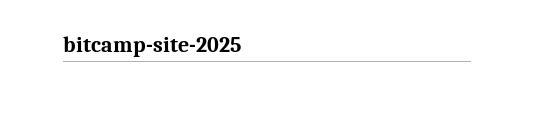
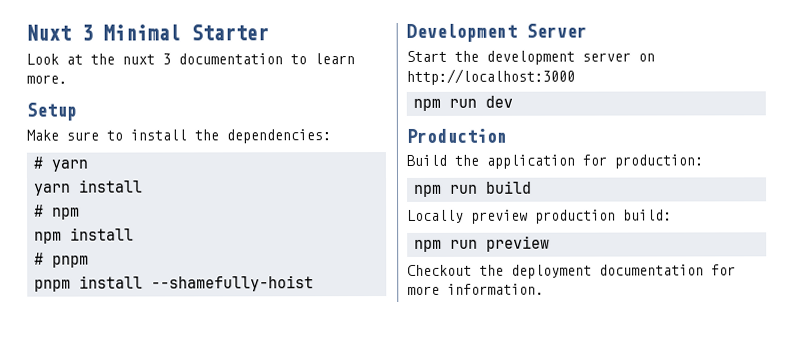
[63,36,241,57] bitcamp-site-2025 -> [26,24,269,41] [26,53,355,65] [26,74,67,84] [26,102,77,121] [26,129,331,144] [33,156,89,172] [34,179,144,196] [34,204,81,220] [34,227,135,244] [34,252,90,268] [34,275,315,292] [406,23,587,42] [406,50,655,65] [406,68,575,85] [413,95,514,111] [406,128,507,143] [406,154,703,169] [414,180,533,197] [407,209,672,224] [414,235,551,252] [407,264,736,279] [407,283,544,295] Nuxt 3 Minimal Starter // Look at the nuxt 3 documentation to learn more. // Setup // Make sure to install the dependencies: // # yarn // yarn install // # npm // npm install // # pnpm // pnpm install --shamefully-hoist // Development Server // Start the development server on http://localhost:3000 // npm run dev // Production // Build the application for production: // npm run build // Locally preview production build: // npm run preview // Checkout the deployment documentation for more information.

